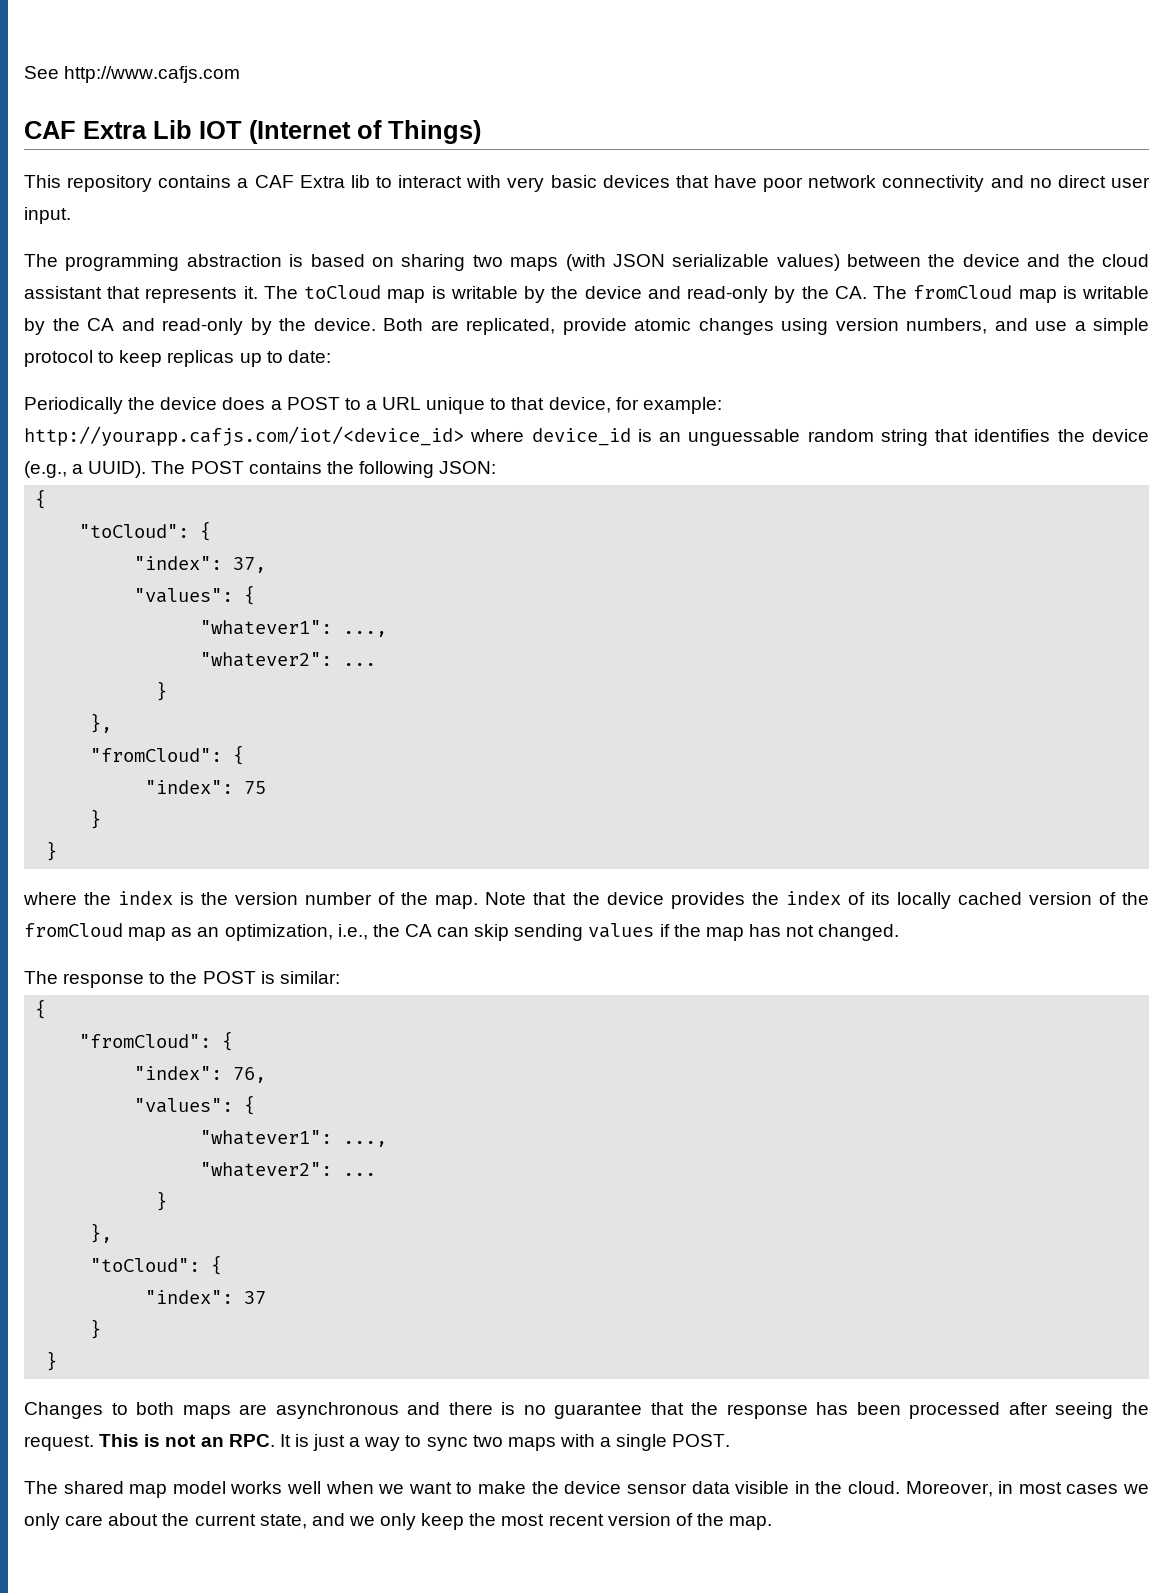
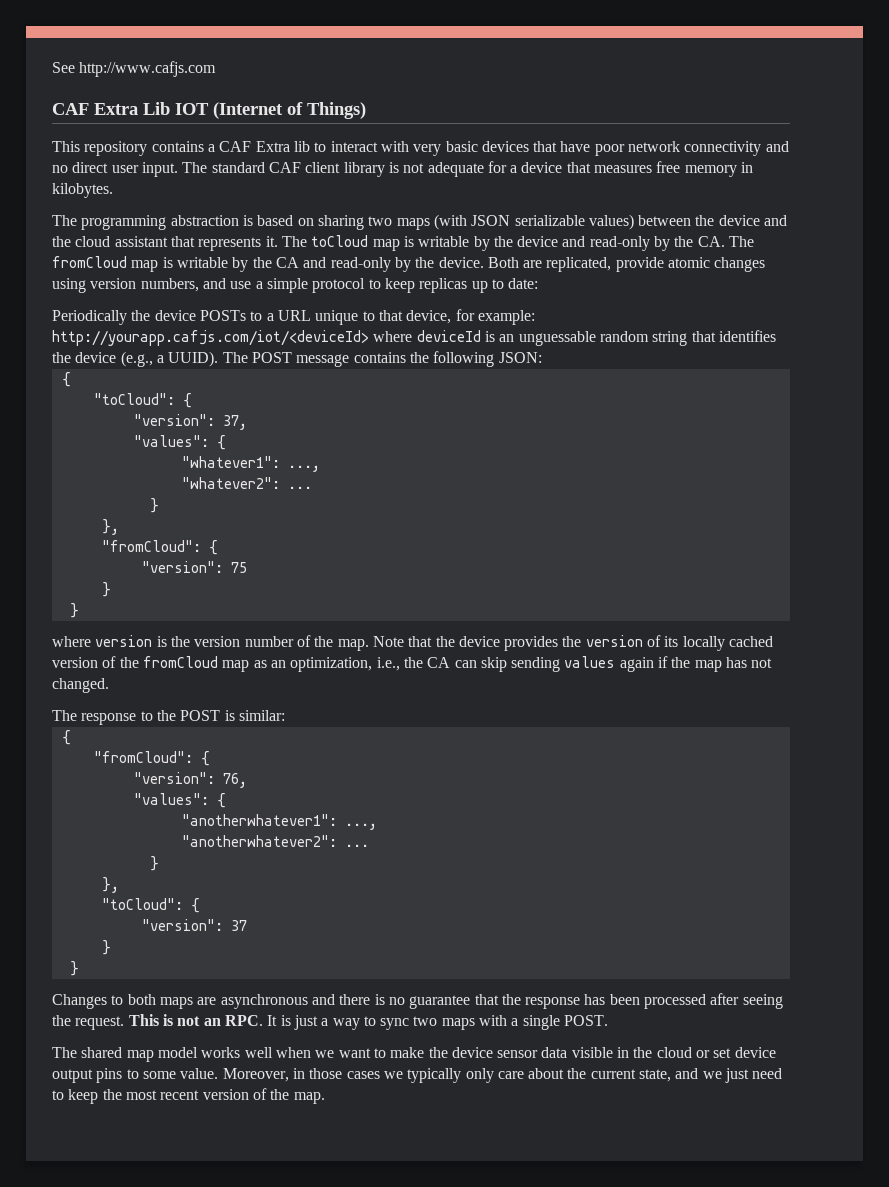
(71, 215) none -> [182,161,754,177] [52,183,113,198] The standard CAF client library is not adequate for a device that measures free memory in kilobytes.
[222,397,340,410] does a POST -> [199,310,246,321] POSTs
[24,426,631,446] http://yourapp.cafjs.com/iot/<device_id> where device_id -> [52,330,481,346] http://yourapp.cafjs.com/iot/<deviceId> where deviceId
(244, 467) none -> [296,354,350,367] message
[134,556,223,570] "index": -> [133,414,215,426] "version":
[145,780,234,794] "index": -> [141,561,223,573] "version":
[84,891,174,905] the index -> [95,635,153,647] version
[785,891,841,905] index -> [585,635,643,647] version
(655, 930) none -> [619,657,654,672] again
[134,1066,223,1080] "index": -> [133,772,215,784] "version":
[200,1130,388,1147] [200,1162,333,1177] "whatever1": ..., // "whatever2": -> [181,814,377,830] [181,835,337,847] "anotherwhatever1": ..., // "anotherwhatever2":
[145,1290,234,1304] "index": -> [141,919,223,931] "version":
[847,1481,900,1494] cloud. -> [656,1047,776,1058] [52,1068,219,1083] cloud or set device output pins to some value.
[1018,1482,1062,1494] most -> [309,1068,343,1079] those
(1149, 1489) none -> [407,1068,462,1083] typically
[380,1513,417,1530] only -> [725,1068,783,1083] [52,1090,64,1100] just need to

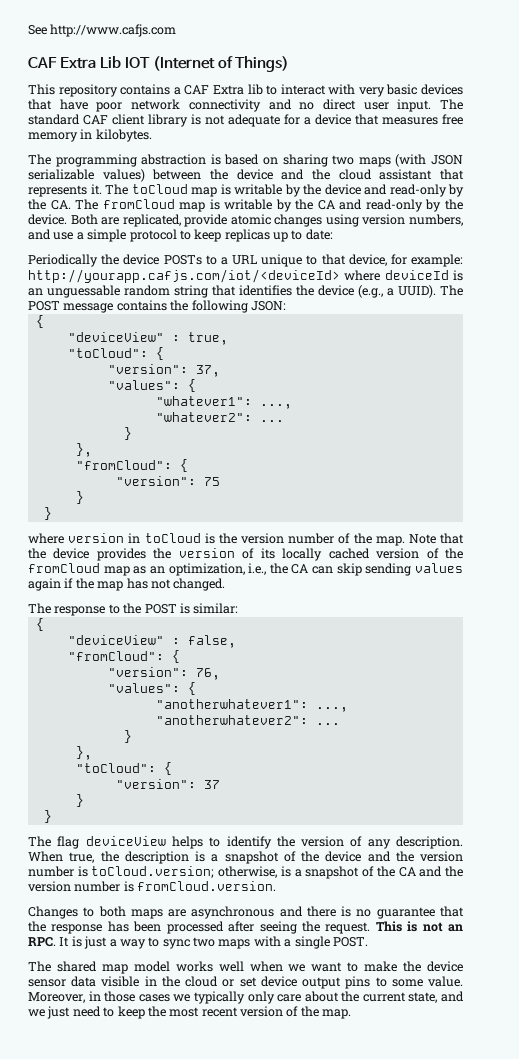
(71, 379) none -> [67,332,228,345] // "deviceView" : true,
(153, 641) none -> [128,533,201,543] in toCloud
(71, 737) none -> [67,635,236,648] // "deviceView" : false,
(79, 968) none -> [28,836,464,849] [28,851,463,864] [28,866,464,879] [28,881,277,892] // The flag deviceView helps to identify the version of any description. When true, the description is a snapshot of the device and the version number is toCloud.version; otherwise, is a snapshot of the CA and the version number is fromCloud.version.

